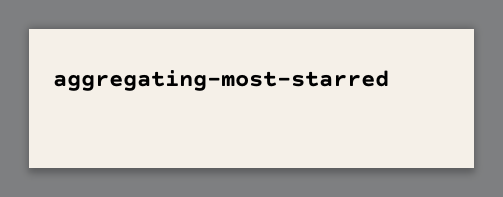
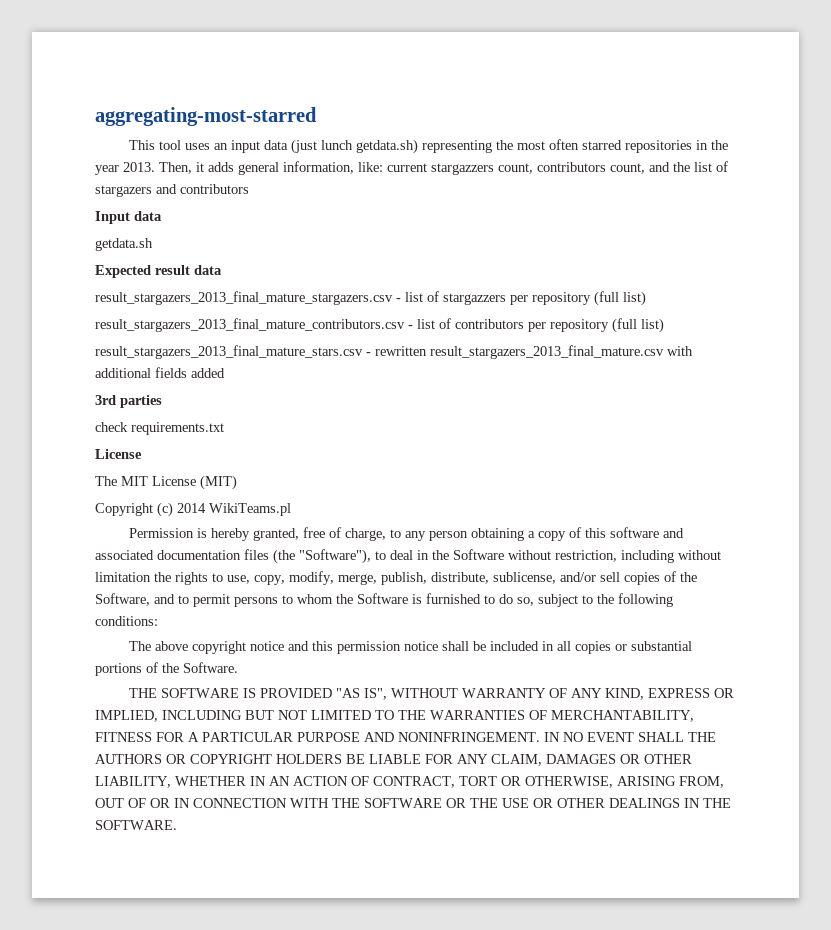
(389, 80) none -> [129,139,729,154] [95,161,728,175] [95,184,249,197] [95,211,162,224] [95,238,153,251] [95,265,222,278] [95,291,646,306] [95,318,664,333] [95,345,693,359] [95,367,225,378] [95,395,162,408] [95,422,224,435] [95,449,142,459] [95,475,237,490] [95,502,291,517] [129,527,685,541] [95,549,721,564] [95,571,697,585] [95,593,673,607] [95,616,158,626] [129,641,693,654] [95,662,238,676] [129,688,735,700] [95,710,694,722] [95,732,716,742] [95,754,692,766] [95,776,724,788] [95,798,731,808] [95,820,177,830] // This tool uses an input data (just lunch getdata.sh) representing the most often starred repositories in the year 2013. Then, it adds general information, like: current stargazzers count, contributors count, and the list of stargazers and contributors // Input data // getdata.sh // Expected result data // result_stargazers_2013_final_mature_stargazers.csv - list of stargazzers per repository (full list) // result_stargazers_2013_final_mature_contributors.csv - list of contributors per repository (full list) // result_stargazers_2013_final_mature_stars.csv - rewritten result_stargazers_2013_final_mature.csv with additional fields added // 3rd parties // check requirements.txt // License // The MIT License (MIT) // Copyright (c) 2014 WikiTeams.pl // Permission is hereby granted, free of charge, to any person obtaining a copy of this software and associated documentation files (the "Software"), to deal in the Software without restriction, including without limitation the rights to use, copy, modify, merge, publish, distribute, sublicense, and/or sell copies of the Software, and to permit persons to whom the Software is furnished to do so, subject to the following conditions: // The above copyright notice and this permission notice shall be included in all copies or substantial portions of the Software. // THE SOFTWARE IS PROVIDED "AS IS", WITHOUT WARRANTY OF ANY KIND, EXPRESS OR IMPLIED, INCLUDING BUT NOT LIMITED TO THE WARRANTIES OF MERCHANTABILITY, FITNESS FOR A PARTICULAR PURPOSE AND NONINFRINGEMENT. IN NO EVENT SHALL THE AUTHORS OR COPYRIGHT HOLDERS BE LIABLE FOR ANY CLAIM, DAMAGES OR OTHER LIABILITY, WHETHER IN AN ACTION OF CONTRACT, TORT OR OTHERWISE, ARISING FROM, OUT OF OR IN CONNECTION WITH THE SOFTWARE OR THE USE OR OTHER DEALINGS IN THE SOFTWARE.

